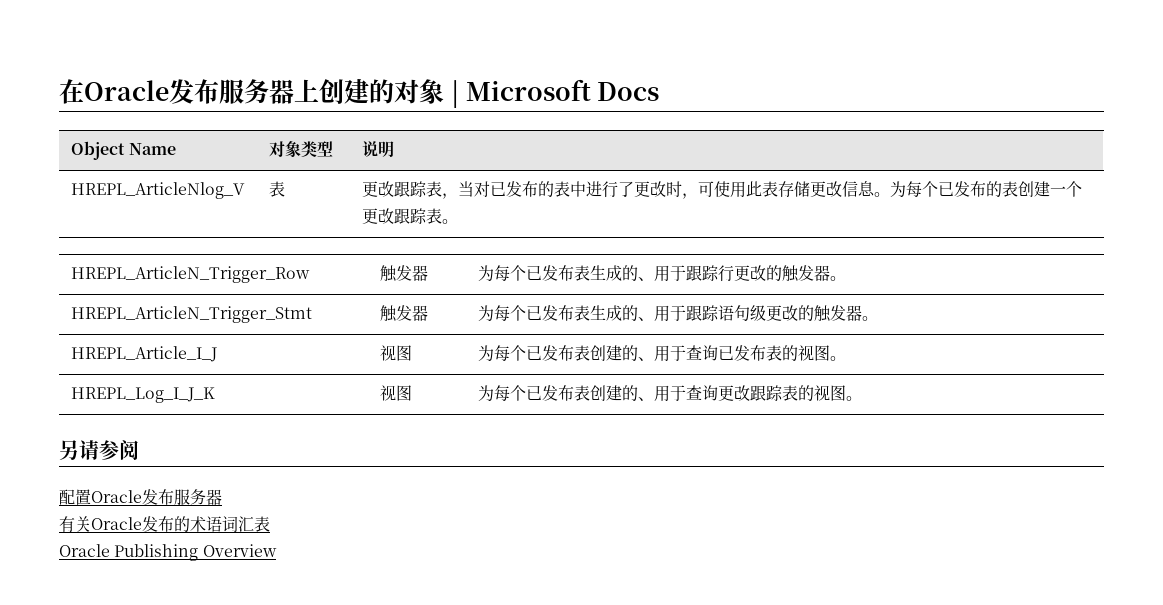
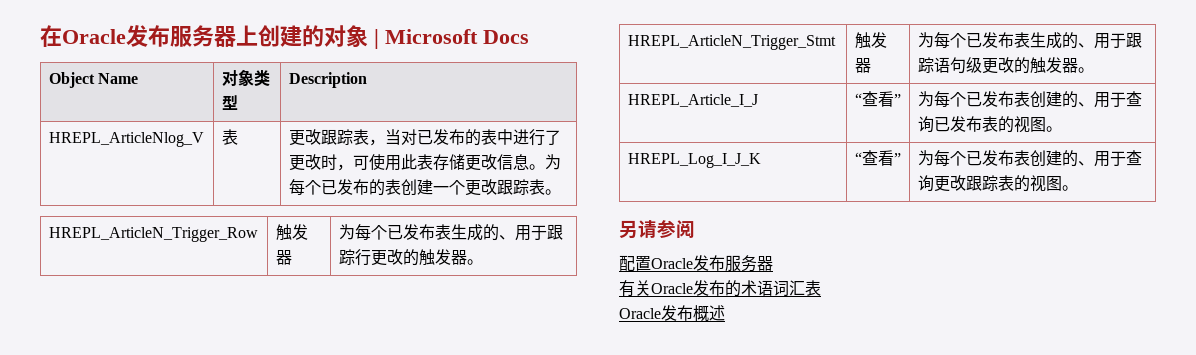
[362,141,395,157] 说明 -> [288,72,367,88] Description
[380,345,413,361] 视图 -> [854,91,901,107] “查看”
[380,385,413,401] 视图 -> [854,150,901,166] “查看”
[114,544,277,561] Publishing Overview -> [661,305,725,322] 发布概述

